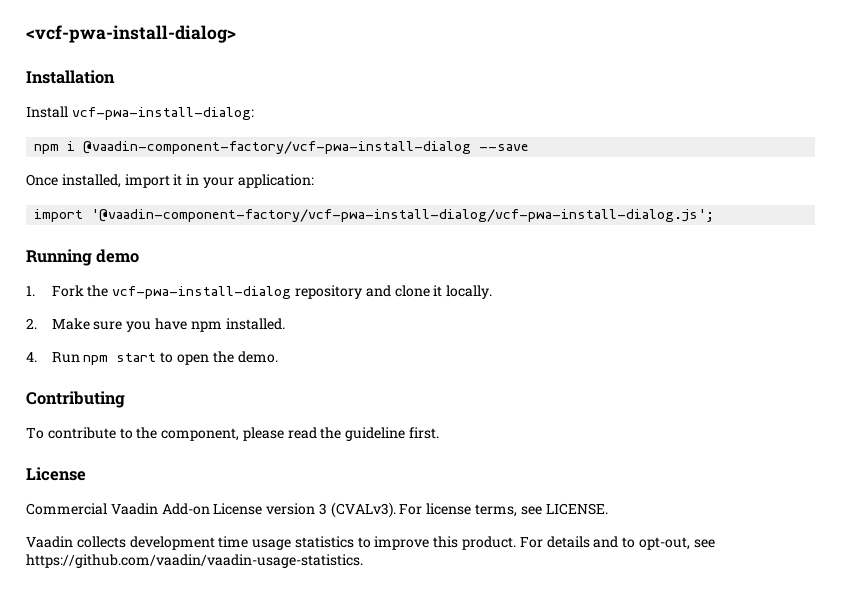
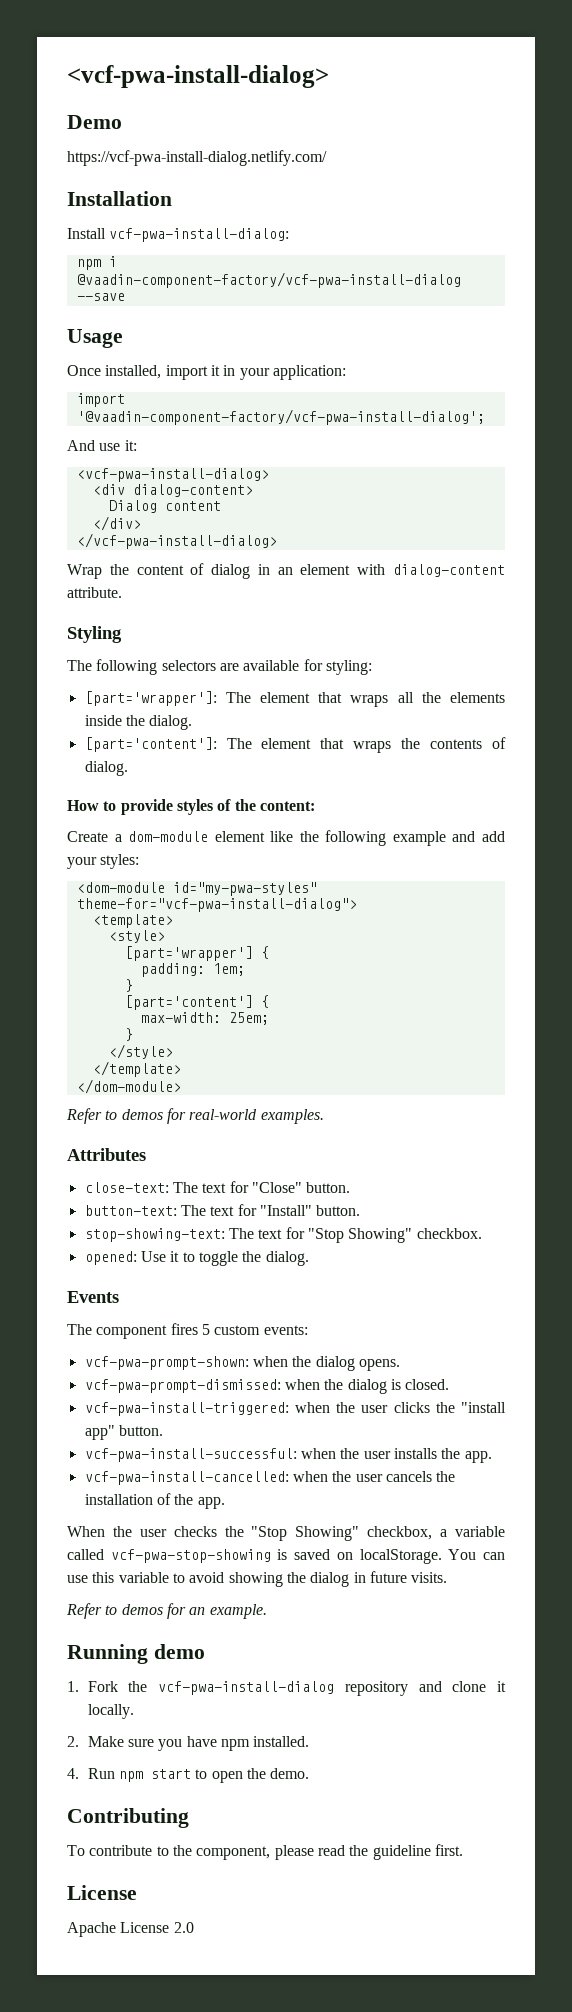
[26,25,236,43] <vcf-pwa-install-dialog> -> [67,65,329,88] [67,115,122,129] [67,150,327,166] <vcf-pwa-install-dialog> // Demo // https://vcf-pwa-install-dialog.netlify.com/
(530, 147) none -> [67,329,123,348] // Usage
[91,209,715,222] '@vaadin-component-factory/vcf-pwa-install-dialog/vcf-pwa-install-dialog.js'; -> [76,409,485,425] [67,440,137,451] [76,468,269,482] [92,484,253,497] [108,500,221,513] [92,516,141,531] [76,533,277,549] [67,563,505,579] [67,587,122,598] [67,626,122,643] [67,659,372,675] [84,691,505,707] [84,715,193,730] [84,737,506,753] [84,761,128,776] [67,799,315,815] [67,830,505,846] [67,854,140,869] [76,882,317,896] [76,898,357,912] [92,914,173,928] [108,930,165,943] [124,946,269,961] [140,963,245,977] [124,979,133,992] [124,995,269,1010] [140,1012,269,1025] [124,1028,133,1041] [108,1044,173,1059] [92,1061,181,1077] [76,1079,181,1094] [66,1108,324,1124] [67,1148,146,1161] [84,1181,351,1193] [84,1204,361,1216] [84,1227,482,1243] [84,1251,309,1266] [67,1291,119,1303] [67,1323,308,1339] [84,1356,400,1371] [84,1379,450,1394] [84,1402,507,1416] [84,1425,163,1440] [84,1448,492,1463] [84,1471,456,1485] [84,1493,225,1509] [67,1526,506,1541] [67,1549,506,1564] [67,1571,448,1587] [66,1603,267,1619] '@vaadin-component-factory/vcf-pwa-install-dialog'; // And use it: // <vcf-pwa-install-dialog> // <div dialog-content> // Dialog content // </div> // </vcf-pwa-install-dialog> // Wrap the content of dialog in an element with dialog-content attribute. // Styling // The following selectors are available for styling: // [part='wrapper']: The element that wraps all the elements inside the dialog. // [part='content']: The element that wraps the contents of dialog. // How to provide styles of the content: // Create a dom-module element like the following example and add your styles: // <dom-module id="my-pwa-styles" theme-for="vcf-pwa-install-dialog"> // <template> // <style> // [part='wrapper'] { // padding: 1em; // } // [part='content'] { // max-width: 25em; // } // </style> // </template> // </dom-module> // Refer to demos for real-world examples. // Attributes // close-text: The text for "Close" button. // button-text: The text for "Install" button. // stop-showing-text: The text for "Stop Showing" checkbox. // opened: Use it to toggle the dialog. // Events // The component fires 5 custom events: // vcf-pwa-prompt-shown: when the dialog opens. // vcf-pwa-prompt-dismissed: when the dialog is closed. // vcf-pwa-install-triggered: when the user clicks the "install app" button. // vcf-pwa-install-successful: when the user installs the app. // vcf-pwa-install-cancelled: when the user cancels the installation of the app. // When the user checks the "Stop Showing" checkbox, a variable called vcf-pwa-stop-showing is saved on localStorage. You can use this variable to avoid showing the dialog in future visits. // Refer to demos for an example.
[26,502,608,518] [26,536,715,550] [26,554,363,568] Commercial Vaadin Add-on License version 3 (CVALv3). For license terms, see LICENSE. // Vaadin collects development time usage statistics to improve this product. For details and to opt-out, see https://github.com/vaadin/vaadin-usage-statistics. -> [67,1922,194,1937] Apache License 2.0

